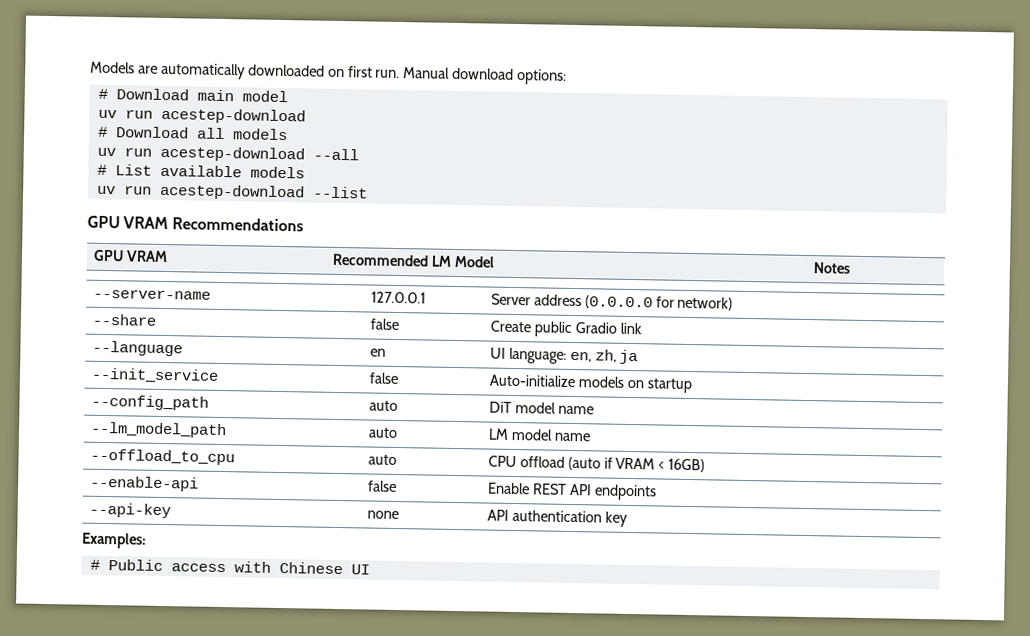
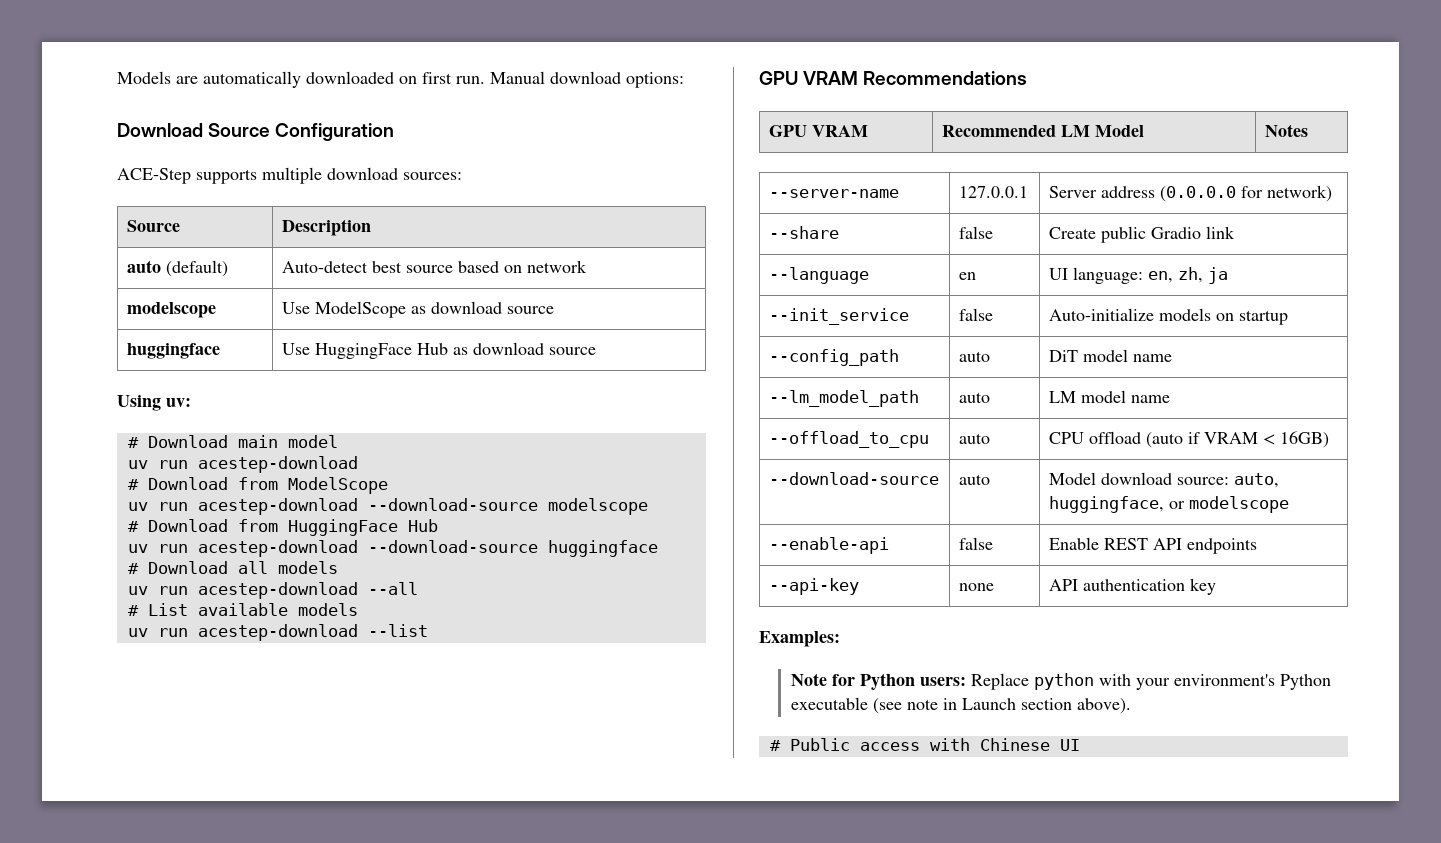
(568, 77) none -> [117,123,395,141] [117,167,462,184] [126,220,180,232] [281,219,371,236] [126,260,228,277] [281,260,587,273] [126,302,216,318] [281,301,554,318] [126,343,220,359] [281,342,596,359] [117,395,191,411] // Download Source Configuration // ACE-Step supports multiple download sources: // Source | Description // auto (default) | Auto-detect best source based on network // modelscope | Use ModelScope as download source // huggingface | Use HuggingFace Hub as download source // Using uv:
(306, 116) none -> [127,477,388,494] [127,498,648,515] [127,519,438,536] [127,540,658,557] // # Download from ModelScope // uv run acestep-download --download-source modelscope // # Download from HuggingFace Hub // uv run acestep-download --download-source huggingface
(706, 465) none -> [768,472,939,485] [958,474,990,485] [1048,472,1279,488] [1048,496,1289,513] // --download-source | auto | Model download source: auto, huggingface, or modelscope
(146, 540) none -> [790,673,1331,690] [790,697,1131,714] // Note for Python users: Replace python with your environment's Python executable (see note in Launch section above).

